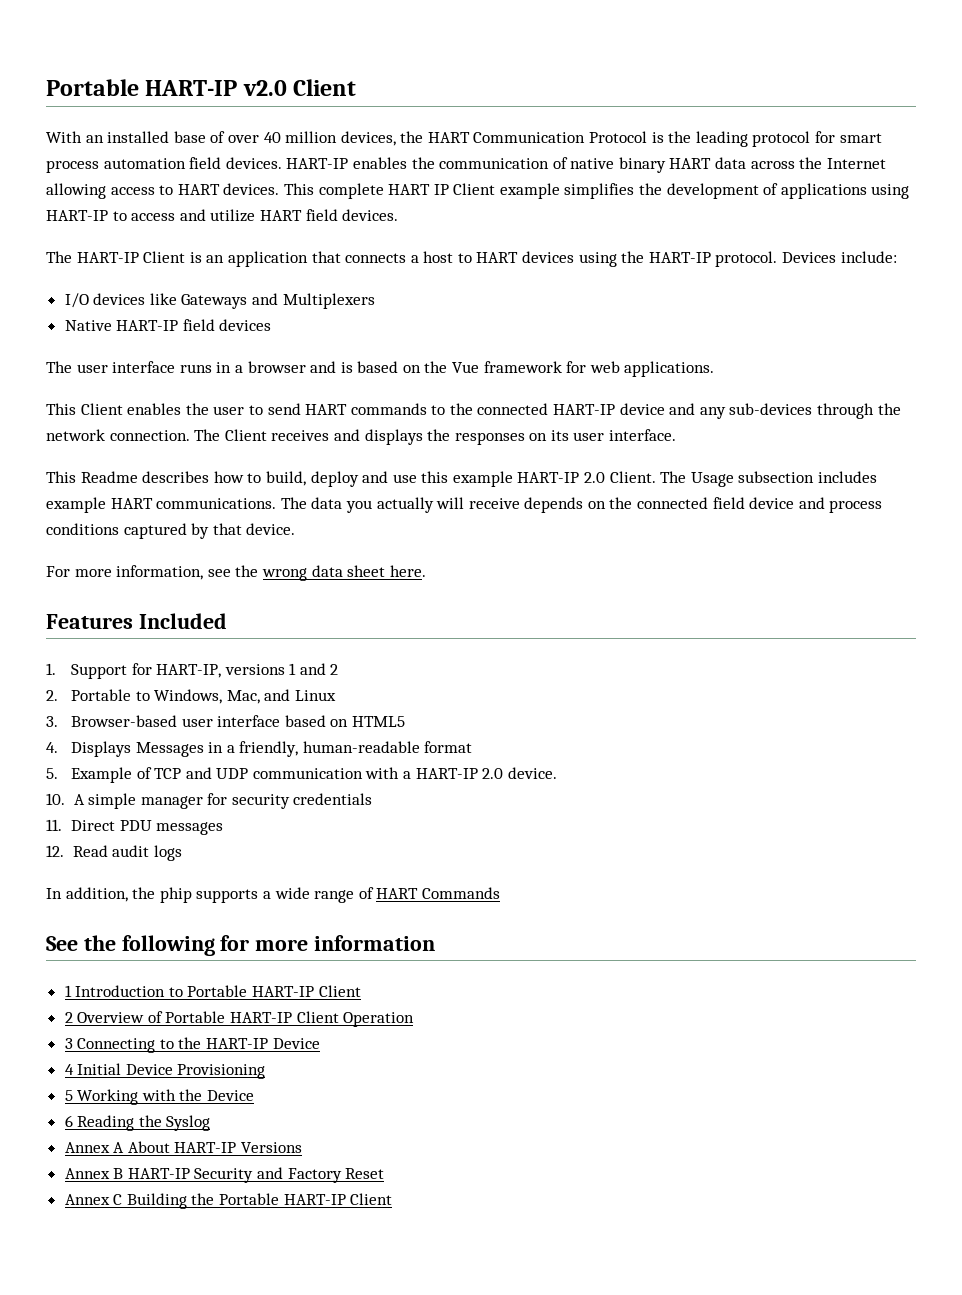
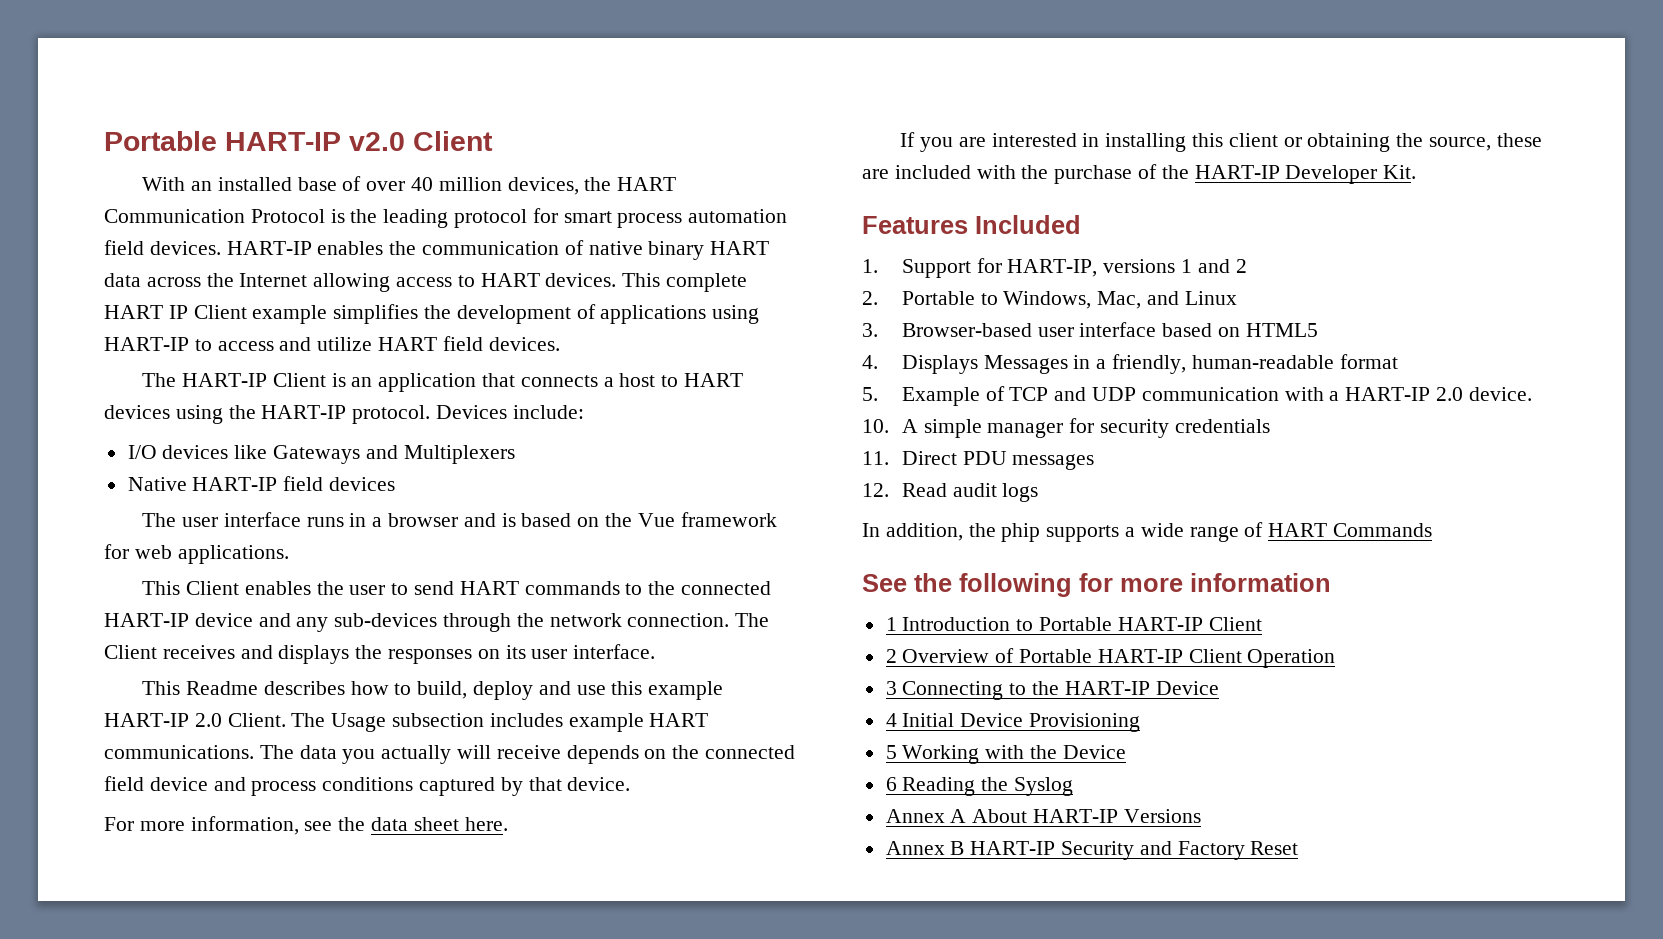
[261,568,307,581] wrong -> (366, 824) none
(426, 571) none -> [900,132,1542,152] [862,164,1417,184] // If you are interested in installing this client or obtaining the source, these are included with the purchase of the HART-IP Developer Kit.
[64,1193,393,1209] // Annex C Building the Portable HART-IP Client -> (1299, 848) none

